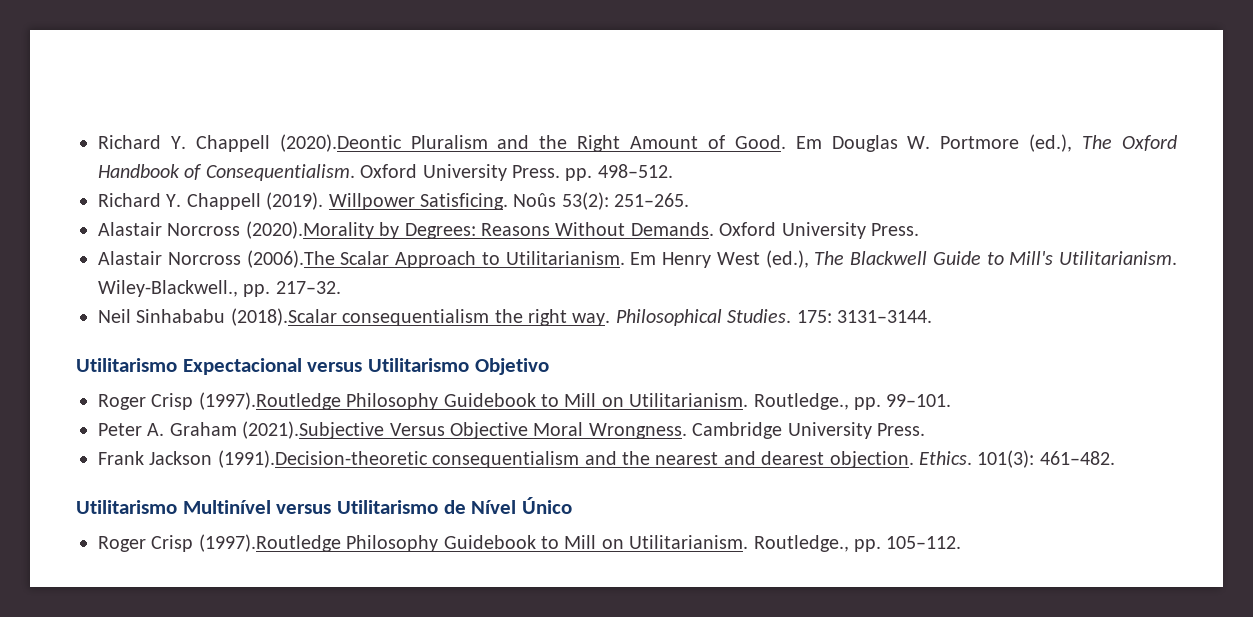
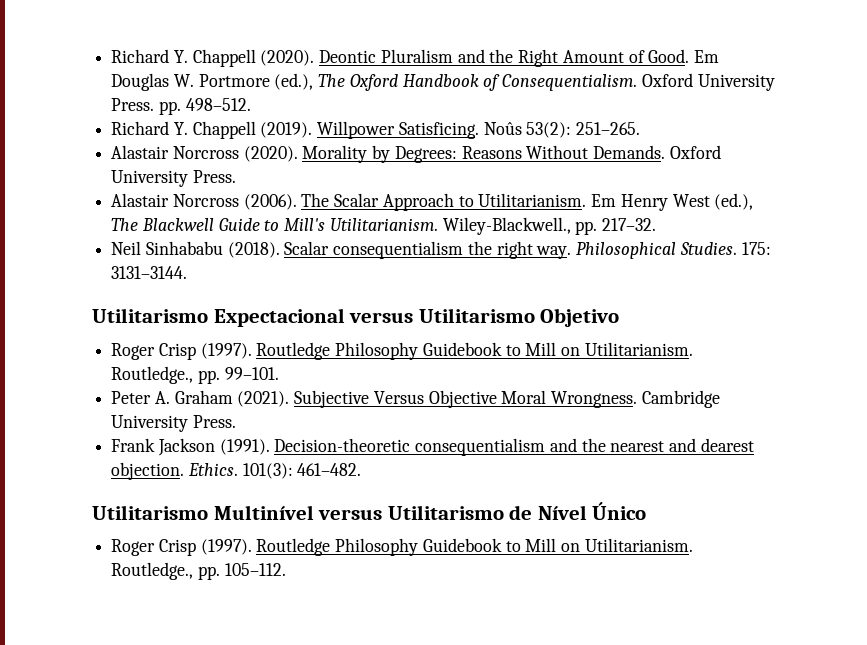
[98,134,402,152] Richard Y. Chappell (2020).Deontic -> [111,49,377,67] Richard Y. Chappell (2020). Deontic
[245,221,374,239] (2020).Morality -> [243,145,368,163] (2020). Morality
[246,250,335,268] (2006).The -> [243,193,330,210] (2006). The
[230,308,337,326] (2018).Scalar -> [227,241,330,258] (2018). Scalar
[198,392,341,410] (1997).Routledge -> [200,342,331,360] (1997). Routledge
[242,421,385,439] (2021).Subjective -> [237,390,370,408] (2021). Subjective
[217,450,428,468] (1991).Decision-theoretic -> [219,438,411,455] (1991). Decision-theoretic
[198,534,341,552] (1997).Routledge -> [200,538,331,556] (1997). Routledge

